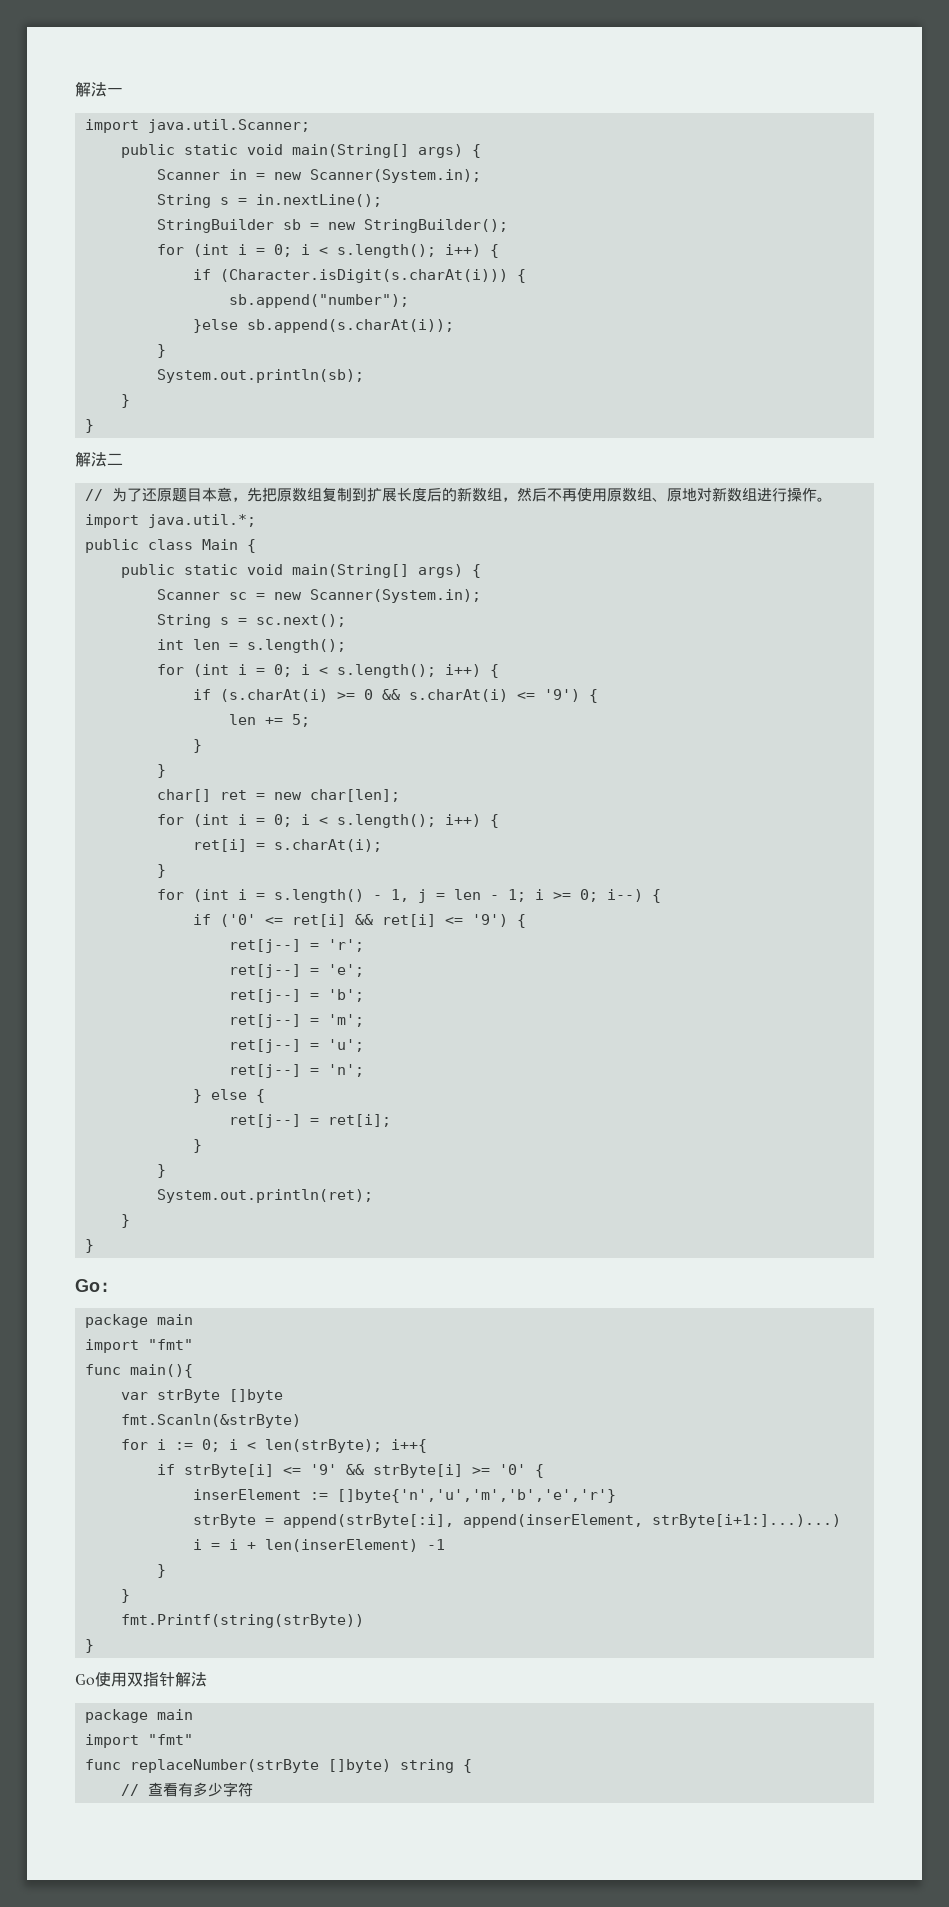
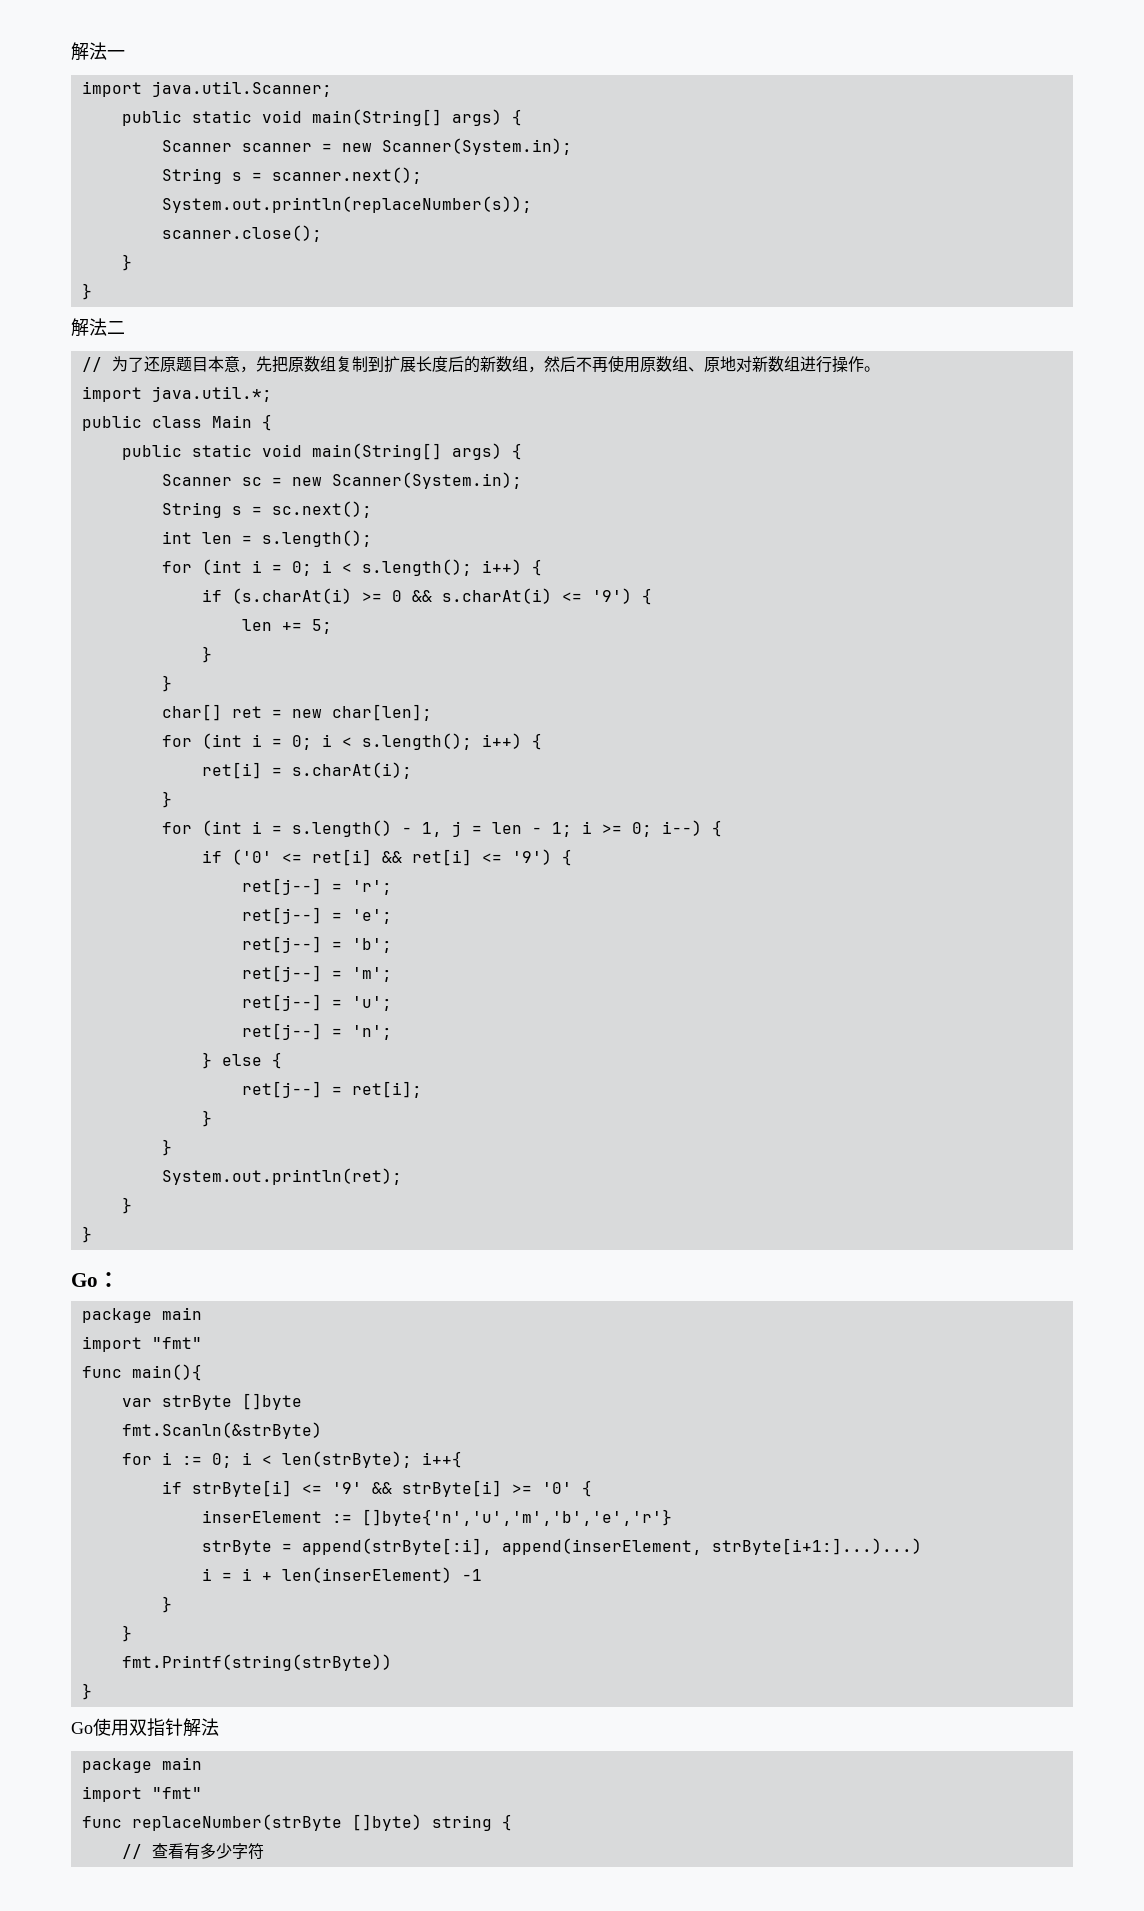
[228,169,481,183] [156,194,382,208] [156,219,508,233] [156,244,499,258] [192,269,526,283] [228,294,409,308] [192,319,454,333] [156,344,166,358] [156,369,364,383] in = new Scanner(System.in); // String s = in.nextLine(); // StringBuilder sb = new StringBuilder(); // for (int i = 0; i < s.length(); i++) { // if (Character.isDigit(s.charAt(i))) { // sb.append("number"); // }else sb.append(s.charAt(i)); // } // System.out.println(sb); -> [241,138,572,155] [161,167,422,184] [161,196,532,213] [161,225,322,242] scanner = new Scanner(System.in); // String s = scanner.next(); // System.out.println(replaceNumber(s)); // scanner.close();

